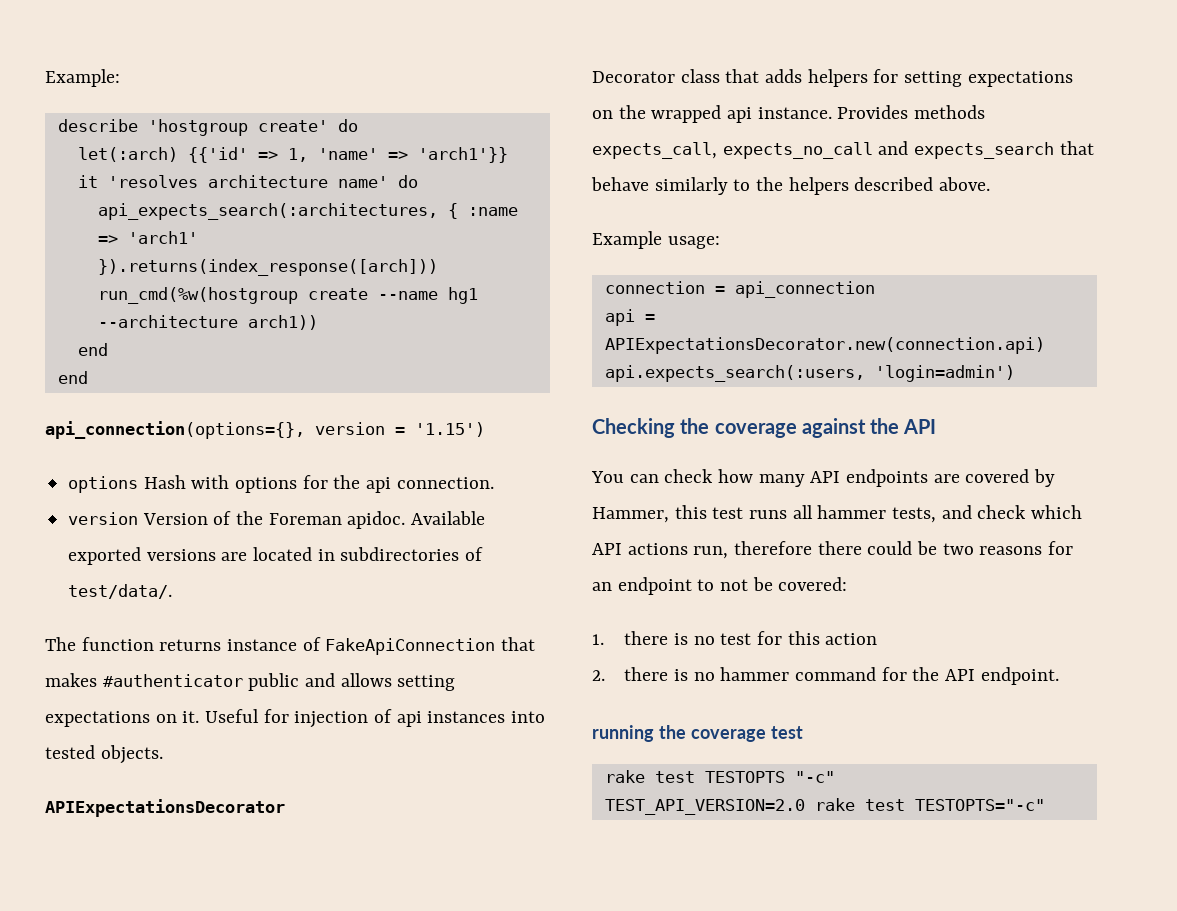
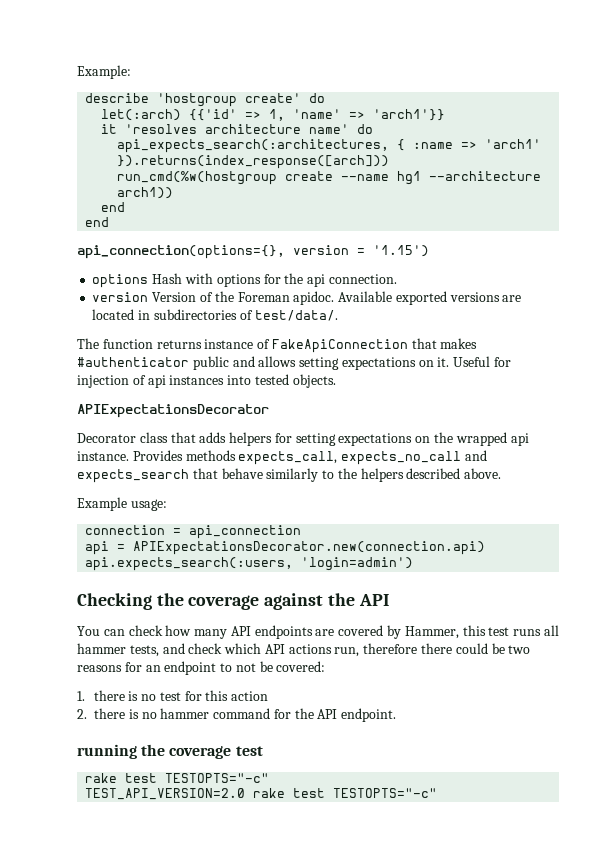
[704,771,835,783] TESTOPTS "-c" -> [165,773,270,783] TESTOPTS="-c"

